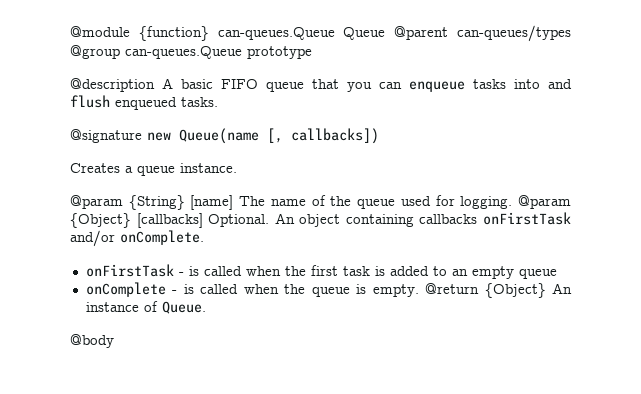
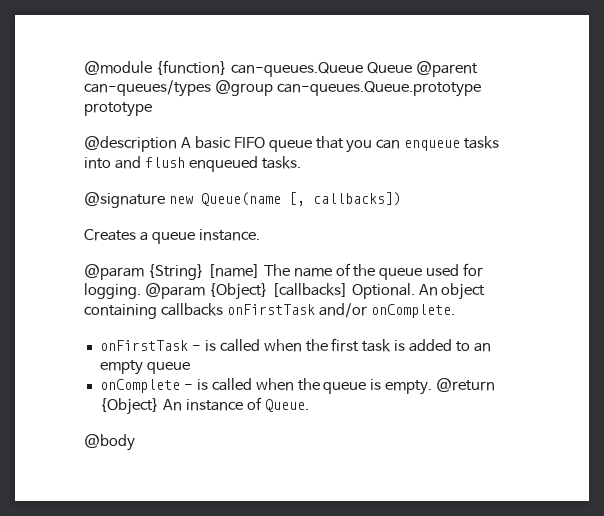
[125,46,242,59] can-queues.Queue -> [276,81,481,97] can-queues.Queue.prototype

